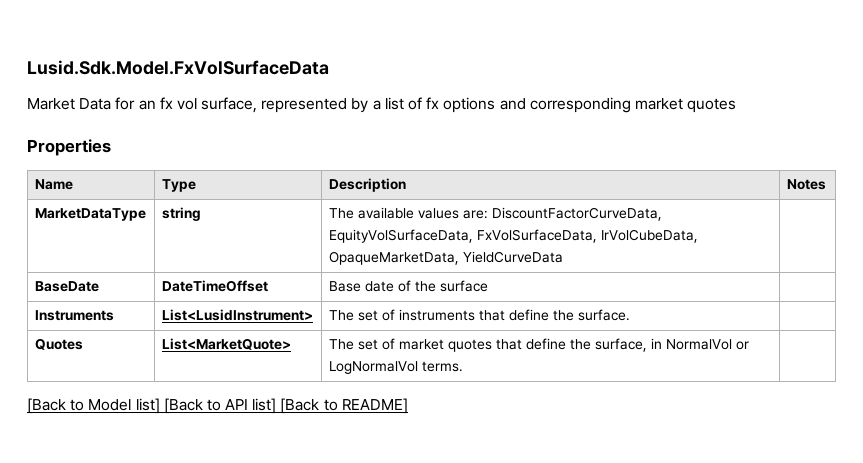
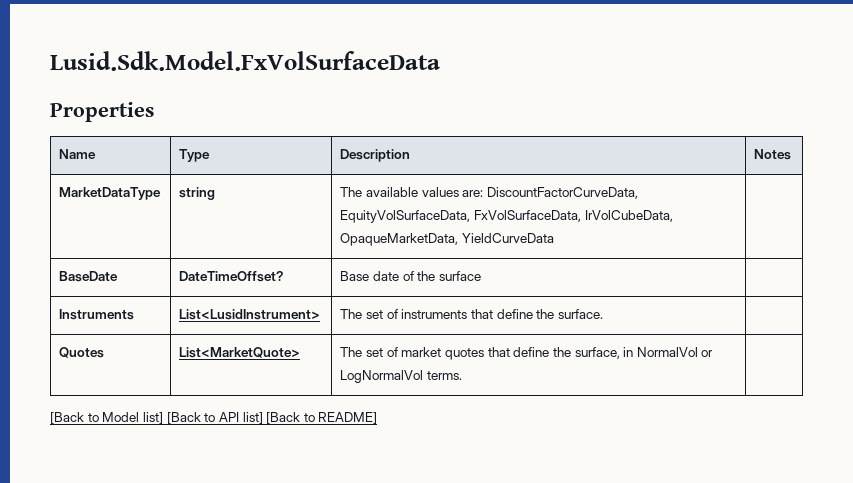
[27,97,737,113] // Market Data for an fx vol surface, represented by a list of fx options and corresponding market quotes -> (440, 61) none
[161,280,268,292] DateTimeOffset -> [179,271,284,282] DateTimeOffset?

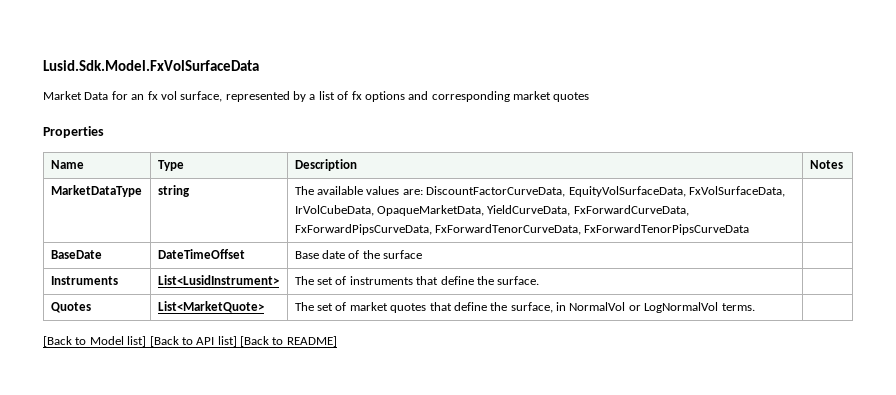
(440, 61) none -> [43,91,590,102] // Market Data for an fx vol surface, represented by a list of fx options and corresponding market quotes
[461,233,554,243] YieldCurveData -> [487,205,689,216] [294,224,750,235] YieldCurveData, FxForwardCurveData, FxForwardPipsCurveData, FxForwardTenorCurveData, FxForwardTenorPipsCurveData
[179,271,284,282] DateTimeOffset? -> [157,249,245,259] DateTimeOffset

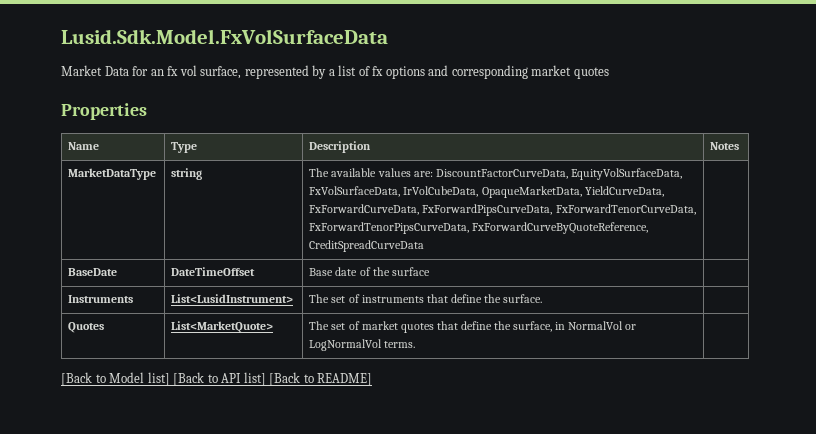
[584,224,750,235] FxForwardTenorPipsCurveData -> [309,222,649,234] [309,240,425,252] FxForwardTenorPipsCurveData, FxForwardCurveByQuoteReference, CreditSpreadCurveData

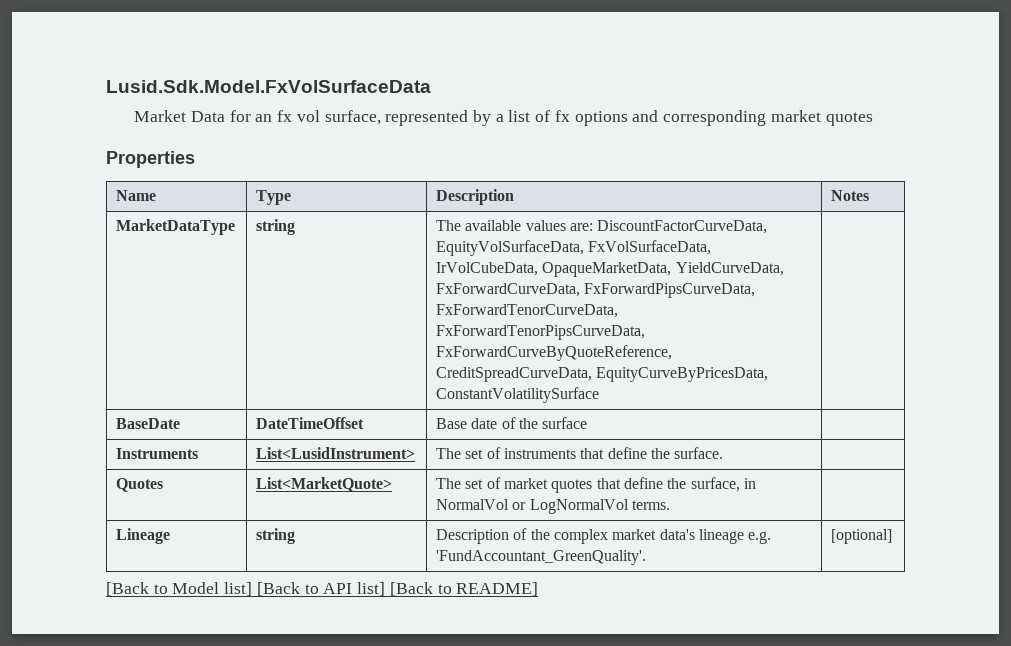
[309,240,425,252] CreditSpreadCurveData -> [436,367,769,382] [436,387,600,403] CreditSpreadCurveData, EquityCurveByPricesData, ConstantVolatilitySurface
(416, 344) none -> [116,528,171,544] [256,528,296,544] [436,528,772,544] [436,550,647,565] [831,529,893,544] // Lineage | string | Description of the complex market data's lineage e.g. 'FundAccountant_GreenQuality'. | [optional]

